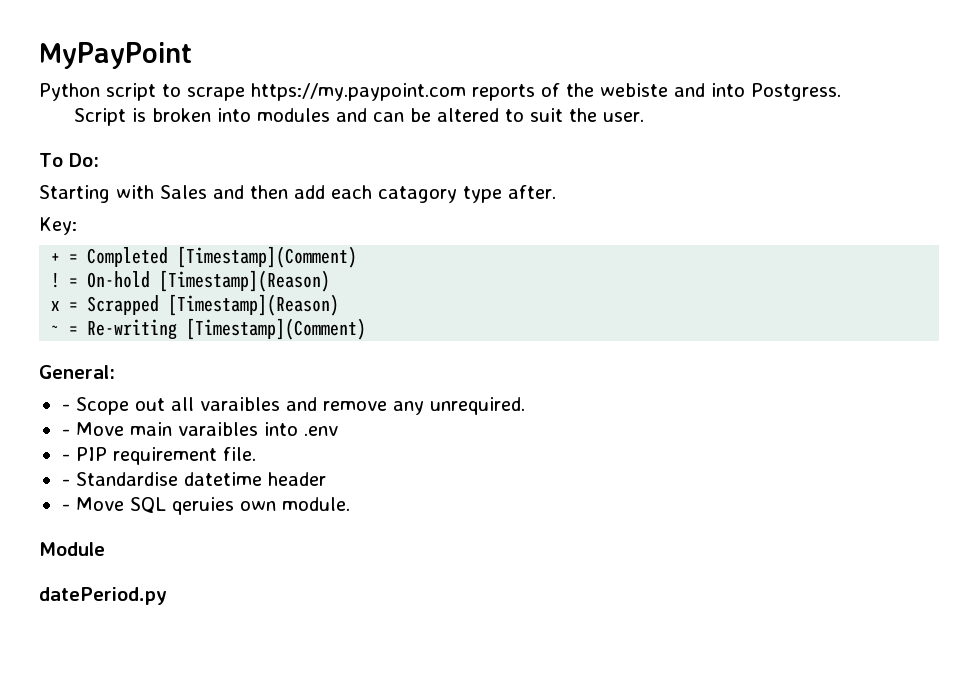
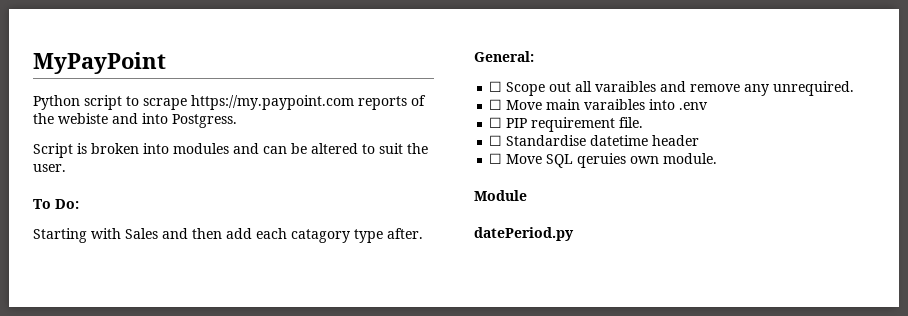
[39,217,77,235] [51,246,358,268] [51,270,331,292] [51,294,340,316] [51,318,367,340] // Key: // + = Completed [Timestamp](Comment) // ! = On-hold [Timestamp](Reason) // x = Scrapped [Timestamp](Reason) // ~ = Re-writing [Timestamp](Comment) -> (423, 233) none
[61,404,70,411] - -> [489,81,503,92] ☐
[61,429,70,436] - -> [489,99,503,110] ☐
[61,454,70,461] - -> [489,117,503,128] ☐
[61,479,70,486] - -> [489,135,503,146] ☐
[61,504,70,511] - -> [489,153,503,164] ☐

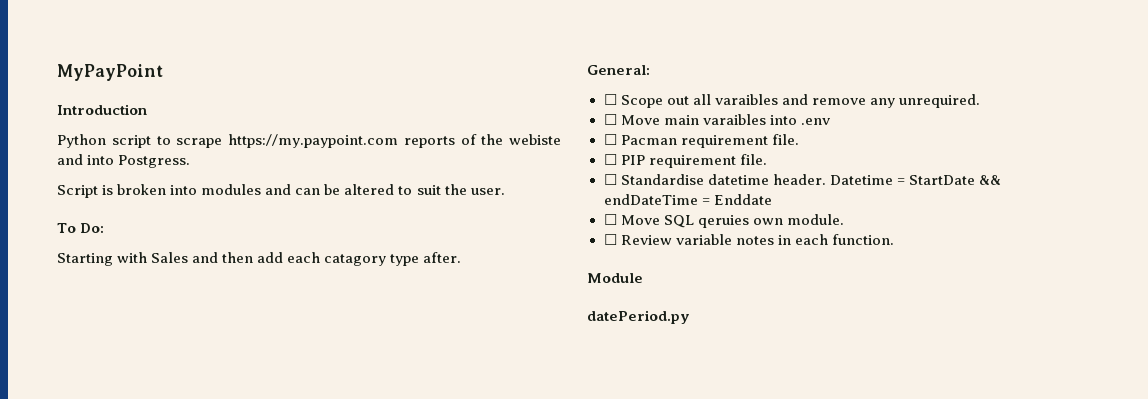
(166, 63) none -> [57,104,147,115] // Introduction
(709, 106) none -> [603,134,799,148] // ☐ Pacman requirement file.
[652,135,700,146] header -> [772,174,1001,185] [603,194,772,205] header. Datetime = StartDate && endDateTime = Enddate
(718, 158) none -> [603,234,894,245] // ☐ Review variable notes in each function.

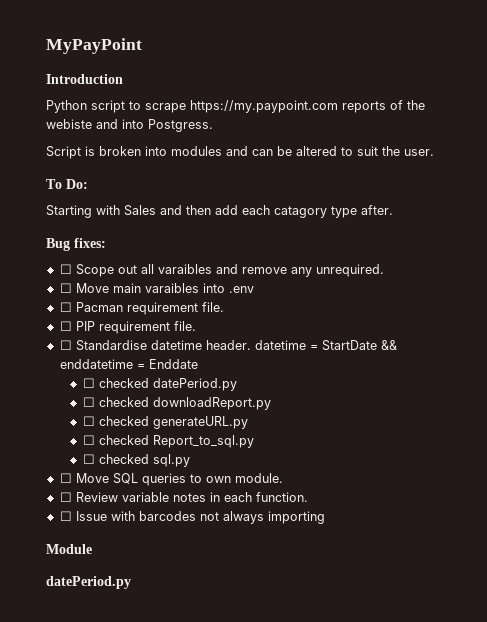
[587,65,650,75] General: -> [46,238,106,251] Bug fixes:
[829,175,893,185] Datetime -> [254,340,306,350] datetime
[603,194,698,205] endDateTime -> [59,359,133,369] enddatetime
(772, 199) none -> [82,378,237,391] [82,397,271,410] [82,416,248,429] [82,435,254,448] [82,454,190,467] // ☐ checked datePeriod.py // ☐ checked downloadReport.py // ☐ checked generateURL.py // ☐ checked Report_to_sql.py // ☐ checked sql.py
[697,215,749,228] qeruies -> [141,473,202,486] queries to
(894, 239) none -> [59,511,325,524] // ☐ Issue with barcodes not always importing

